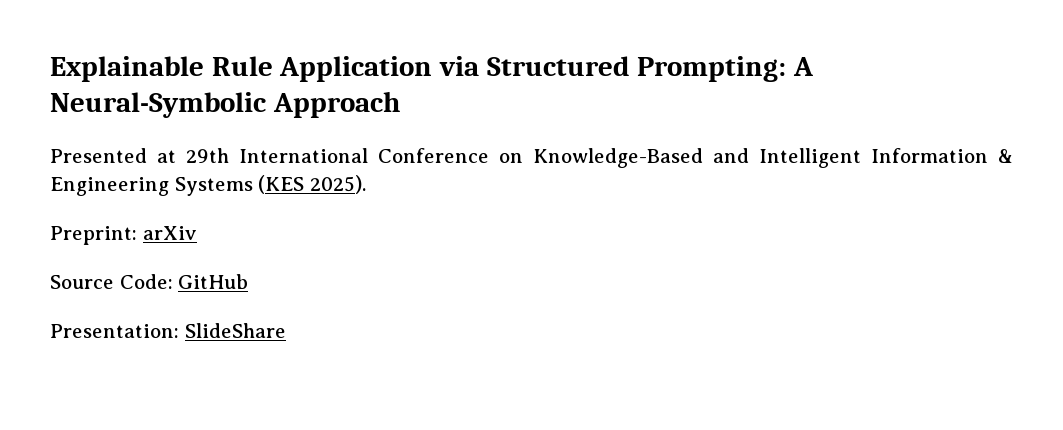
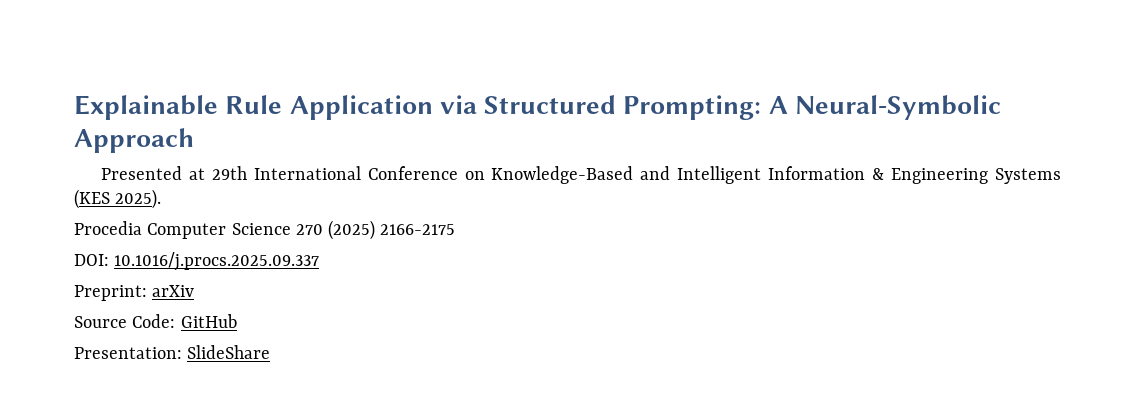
(366, 184) none -> [74,220,456,240] [74,252,320,271] // Procedia Computer Science 270 (2025) 2166-2175 // DOI: 10.1016/j.procs.2025.09.337

